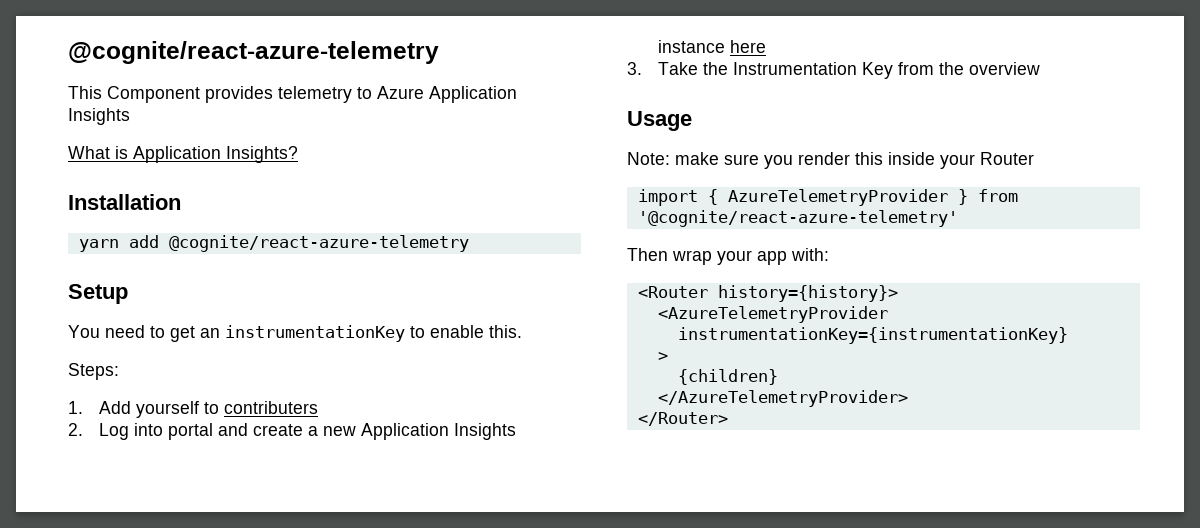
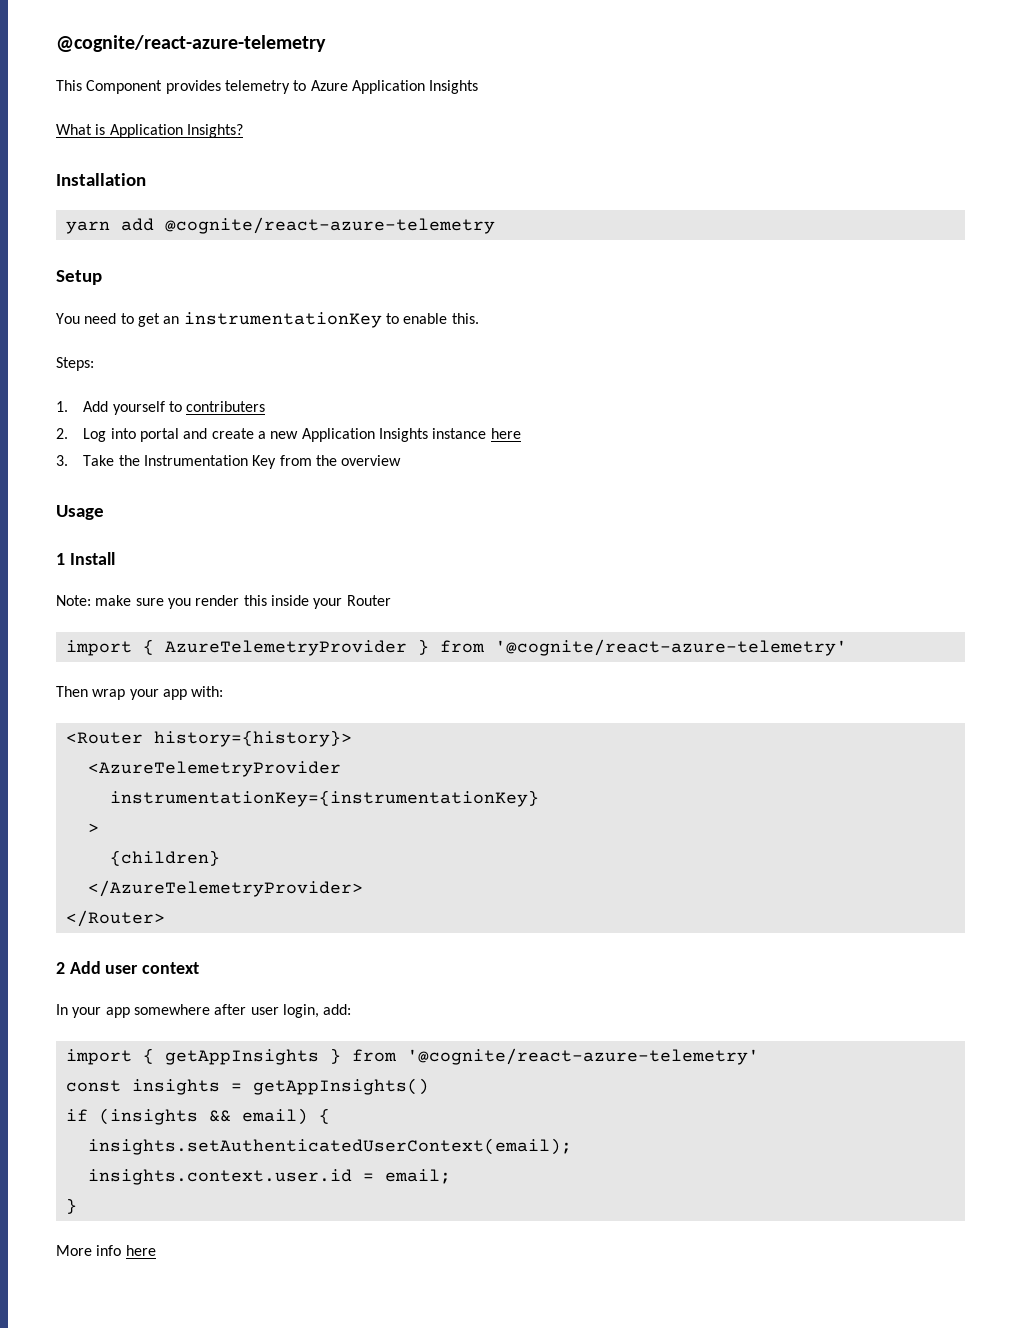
(692, 121) none -> [56,552,115,565] // 1 Install
(728, 419) none -> [56,961,200,974] [56,1004,352,1018] [65,1048,759,1065] [65,1078,429,1095] [65,1108,330,1125] [87,1138,572,1155] [87,1169,451,1185] [65,1198,77,1214] [56,1245,156,1256] // 2 Add user context // In your app somewhere after user login, add: // import { getAppInsights } from '@cognite/react-azure-telemetry' // const insights = getAppInsights() // if (insights && email) { // insights.setAuthenticatedUserContext(email); // insights.context.user.id = email; // } // More info here

